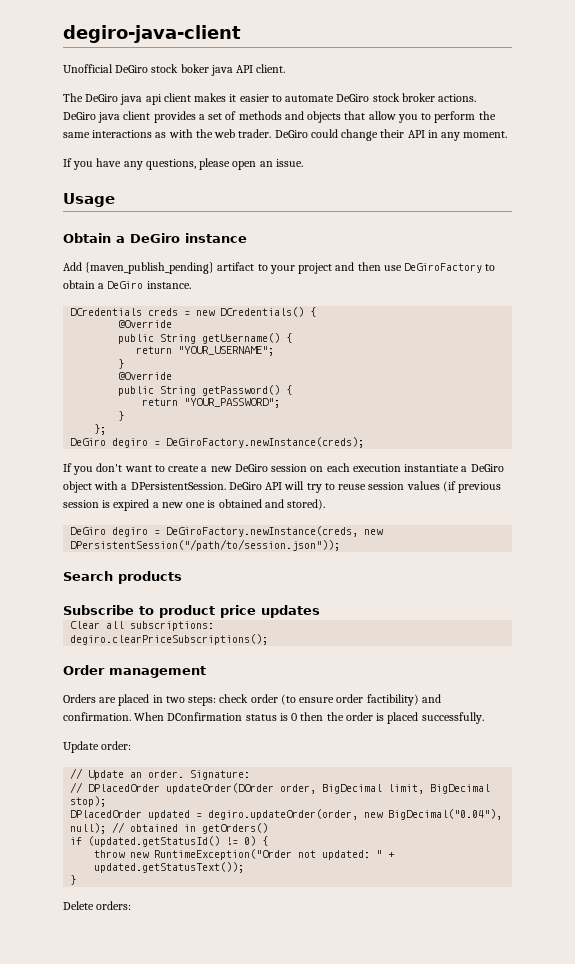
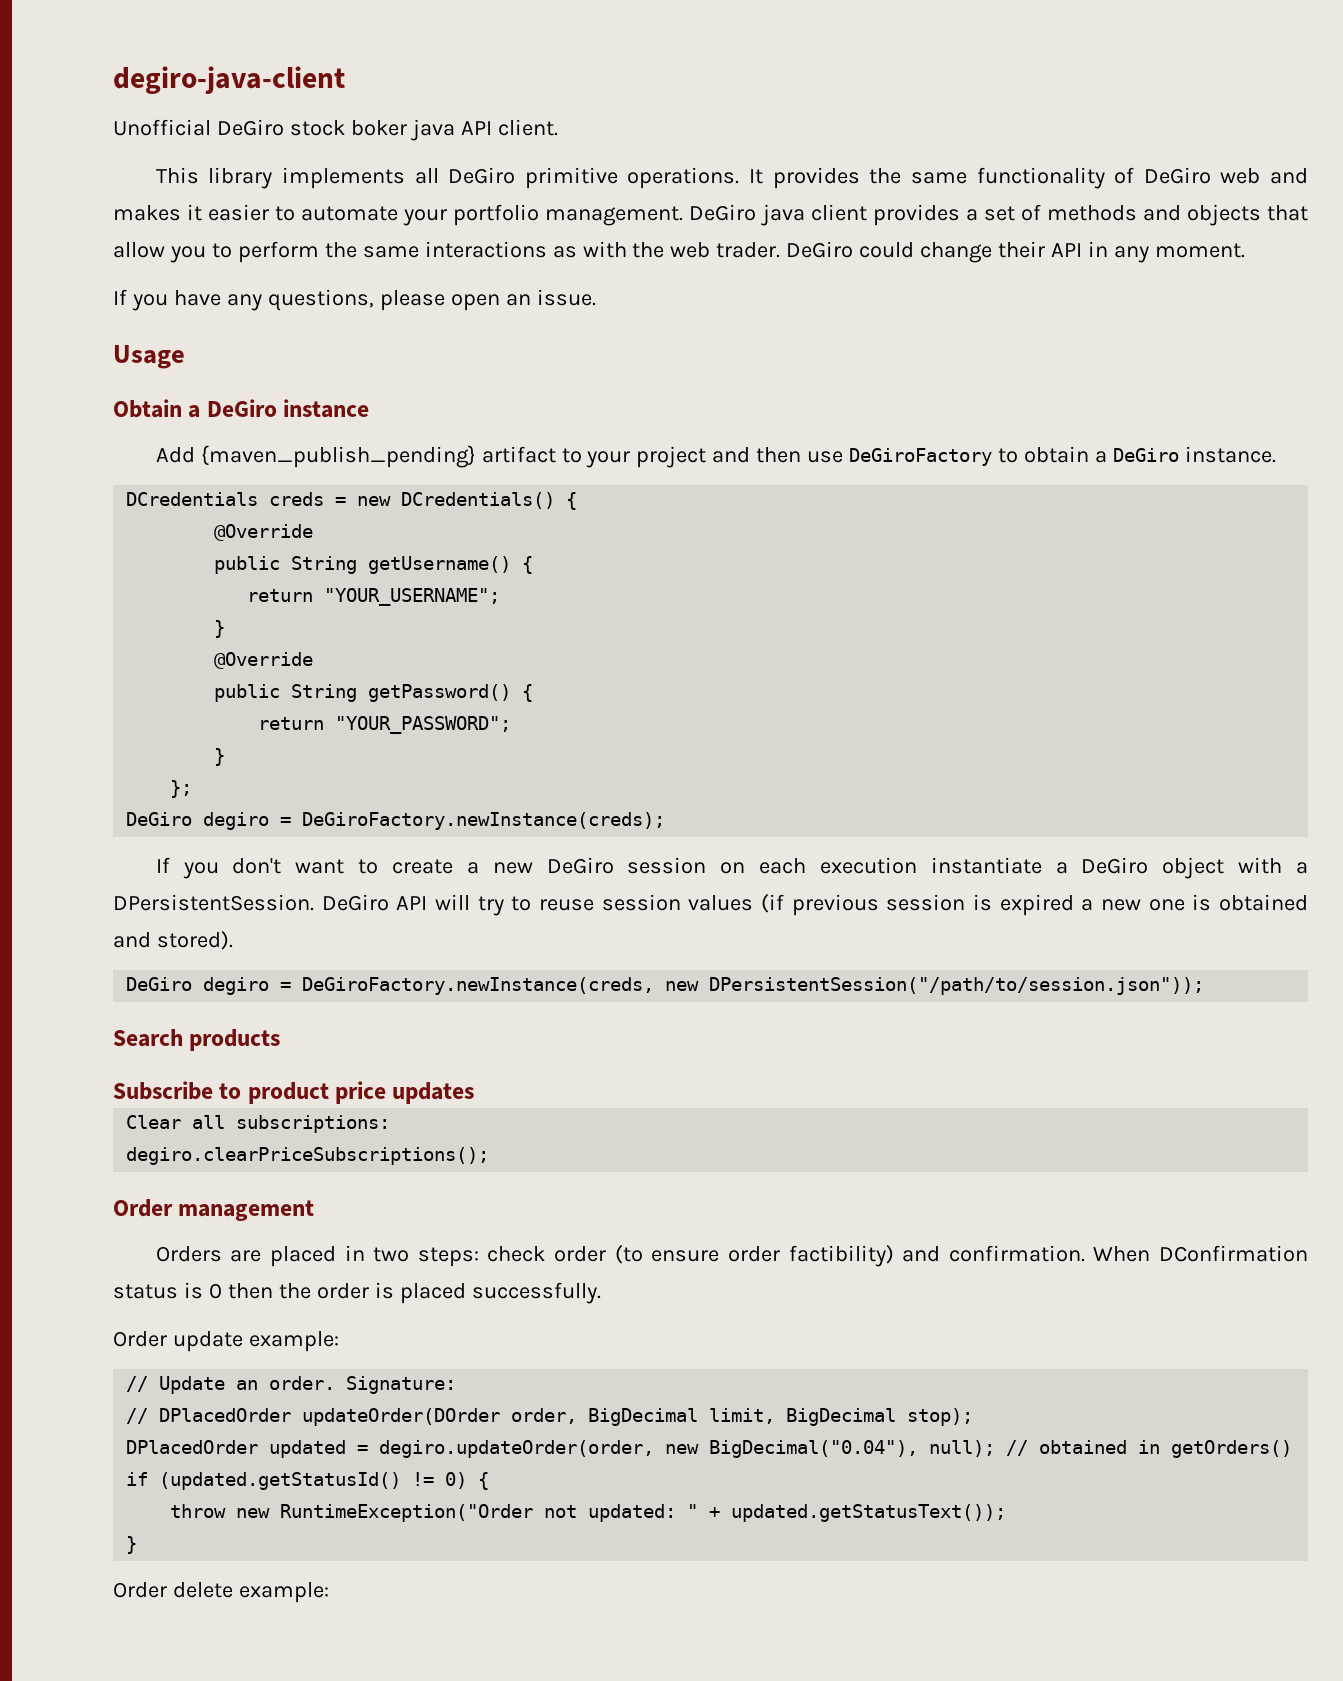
[63,93,191,105] The DeGiro java api client -> [155,167,1309,189] This library implements all DeGiro primitive operations. It provides the same functionality of DeGiro web and
[336,93,477,102] DeGiro stock broker actions. -> [403,204,684,226] your portfolio management.
[63,741,132,753] Update order: -> [113,1331,339,1352] Order update example:
[63,901,132,910] Delete orders: -> [113,1582,329,1603] Order delete example:

